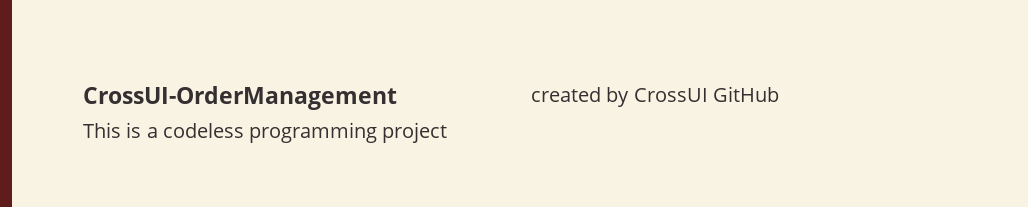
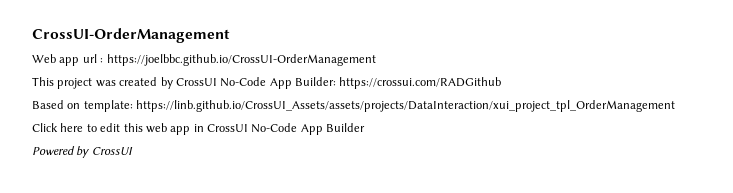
[83,122,448,143] [531,86,779,107] This is a codeless programming project created by CrossUI GitHub -> [32,54,376,66] [32,77,502,89] [32,100,676,112] [32,123,366,135] [32,146,133,158] Web app url : https://joelbbc.github.io/CrossUI-OrderManagement // This project was created by CrossUI No-Code App Builder: https://crossui.com/RADGithub // Based on template: https://linb.github.io/CrossUI_Assets/assets/projects/DataInteraction/xui_project_tpl_OrderManagement // Click here to edit this web app in CrossUI No-Code App Builder // Powered by CrossUI

